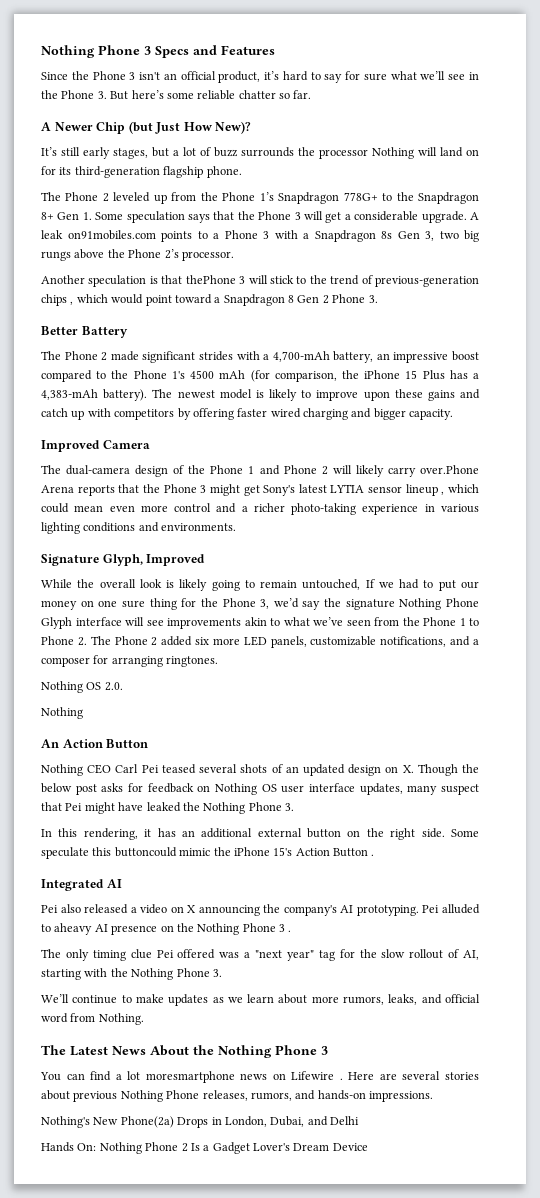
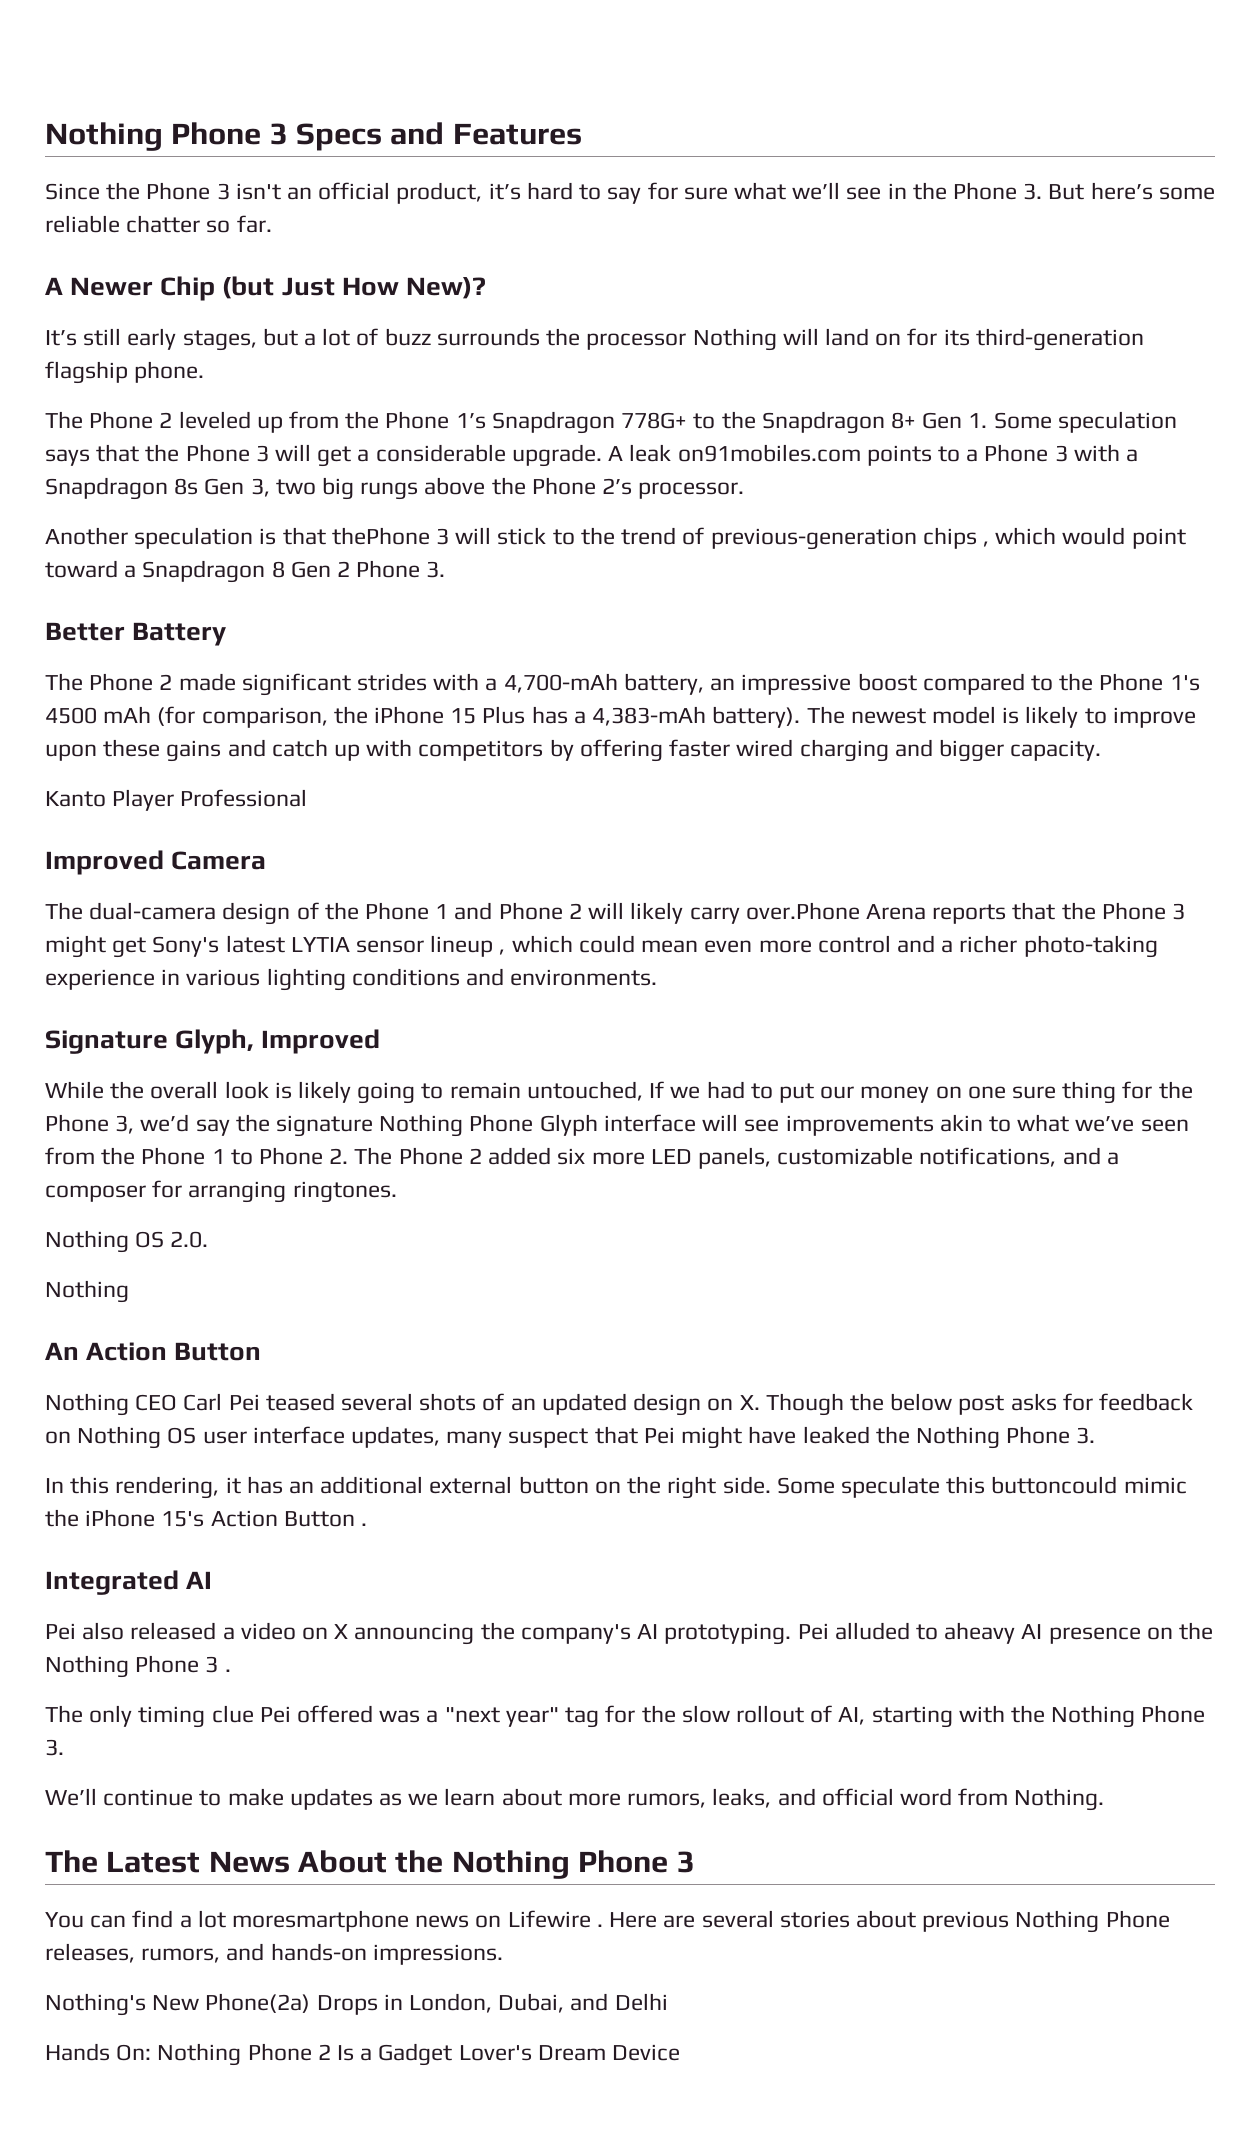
(454, 414) none -> [45,789,308,811] // Kanto Player Professional

